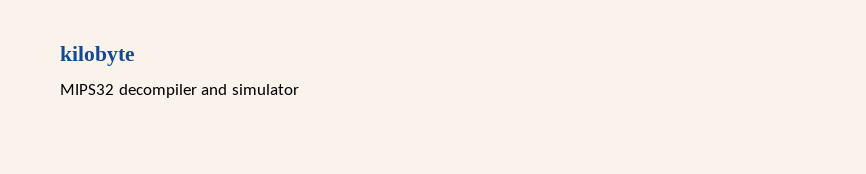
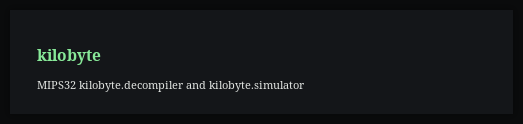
[118,84,299,98] decompiler and simulator -> [79,81,305,92] kilobyte.decompiler and kilobyte.simulator

